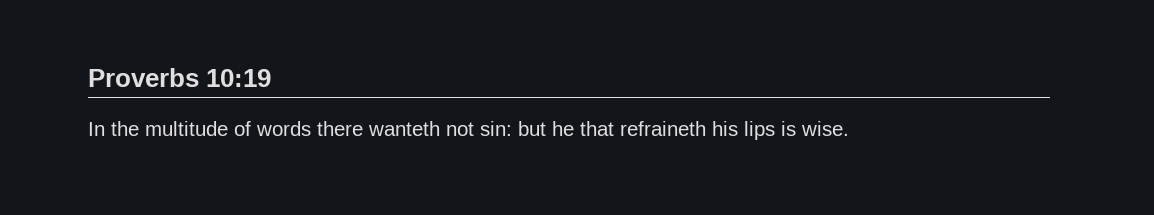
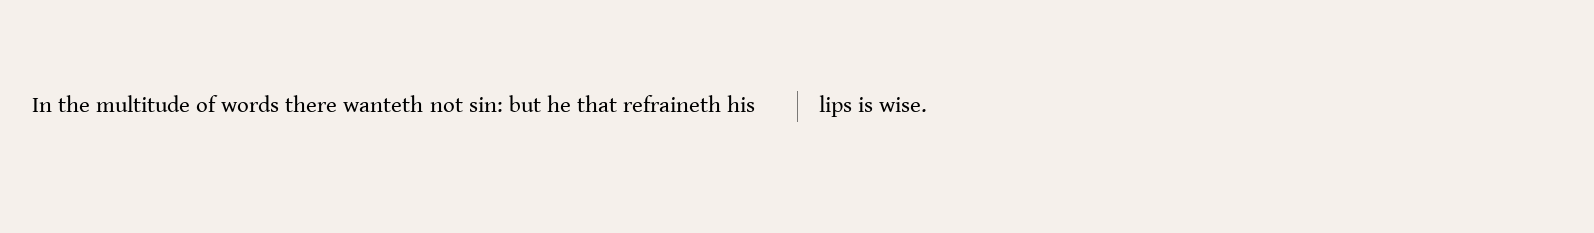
[88,68,272,87] Proverbs 10:19 // -> (32, 105) none

